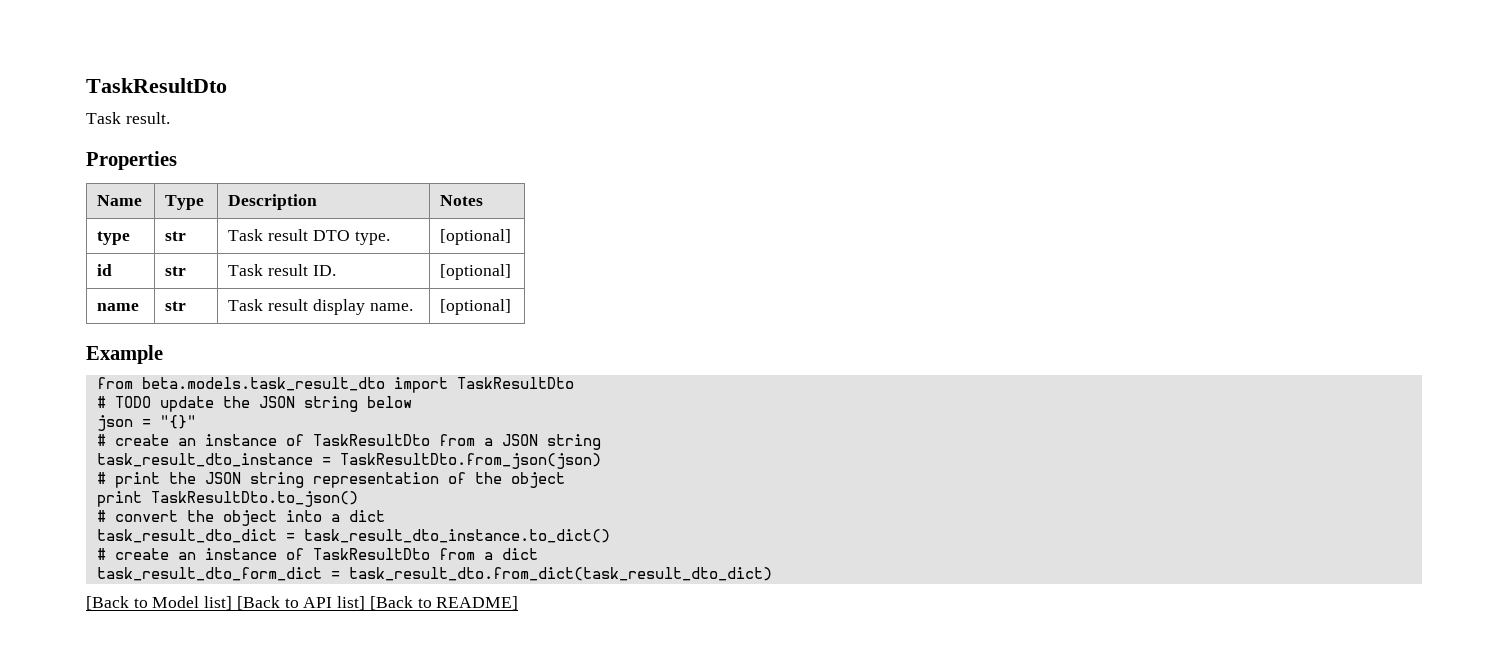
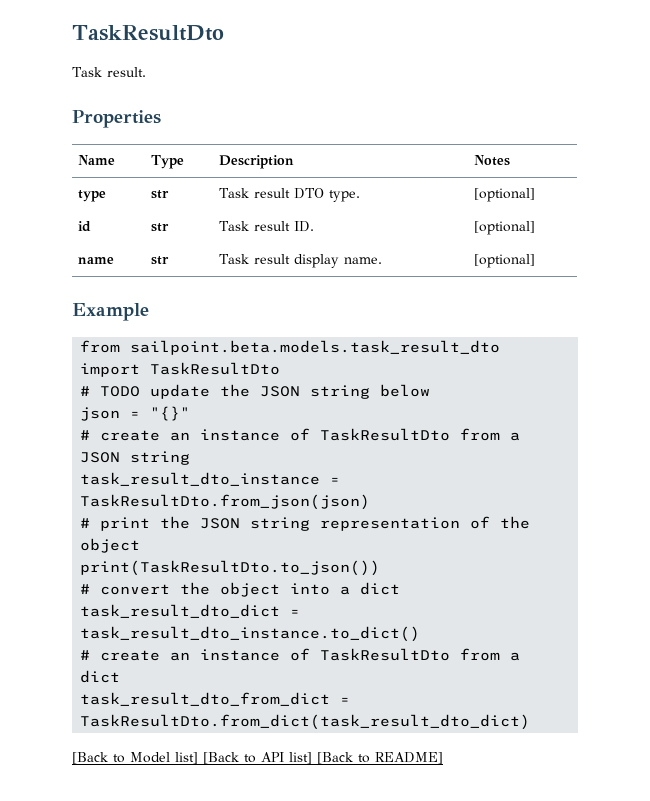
[141,377,385,391] beta.models.task_result_dto -> [130,340,501,355] sailpoint.beta.models.task_result_dto
[96,491,358,507] print TaskResultDto.to_json() -> [80,560,381,576] print(TaskResultDto.to_json())
[96,567,772,581] task_result_dto_form_dict = task_result_dto.from_dict(task_result_dto_dict) -> [80,692,351,706] [80,714,531,730] task_result_dto_from_dict = TaskResultDto.from_dict(task_result_dto_dict)

